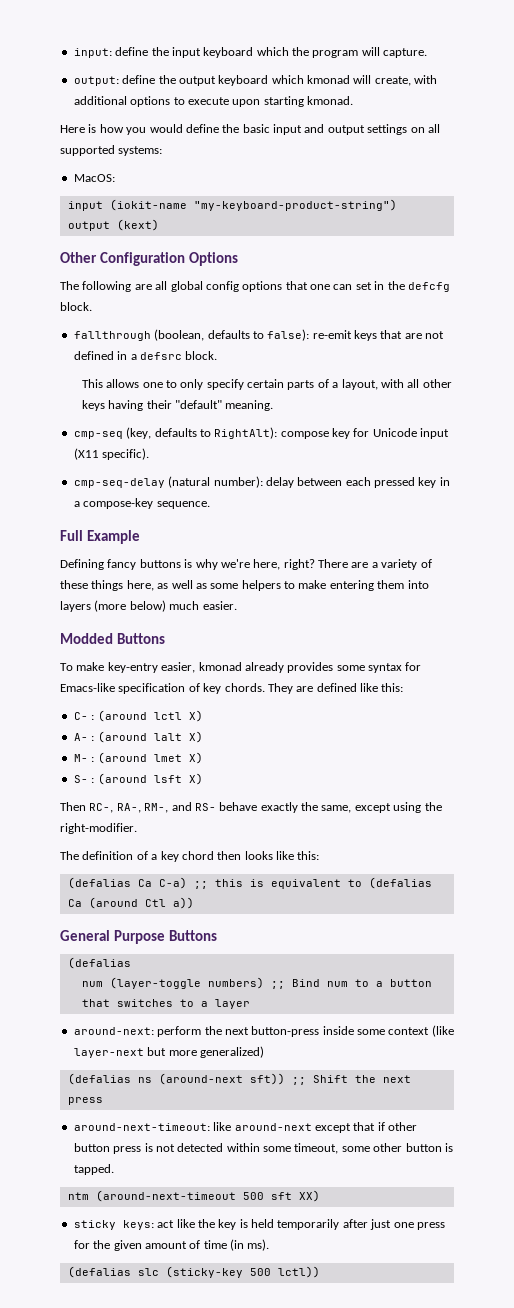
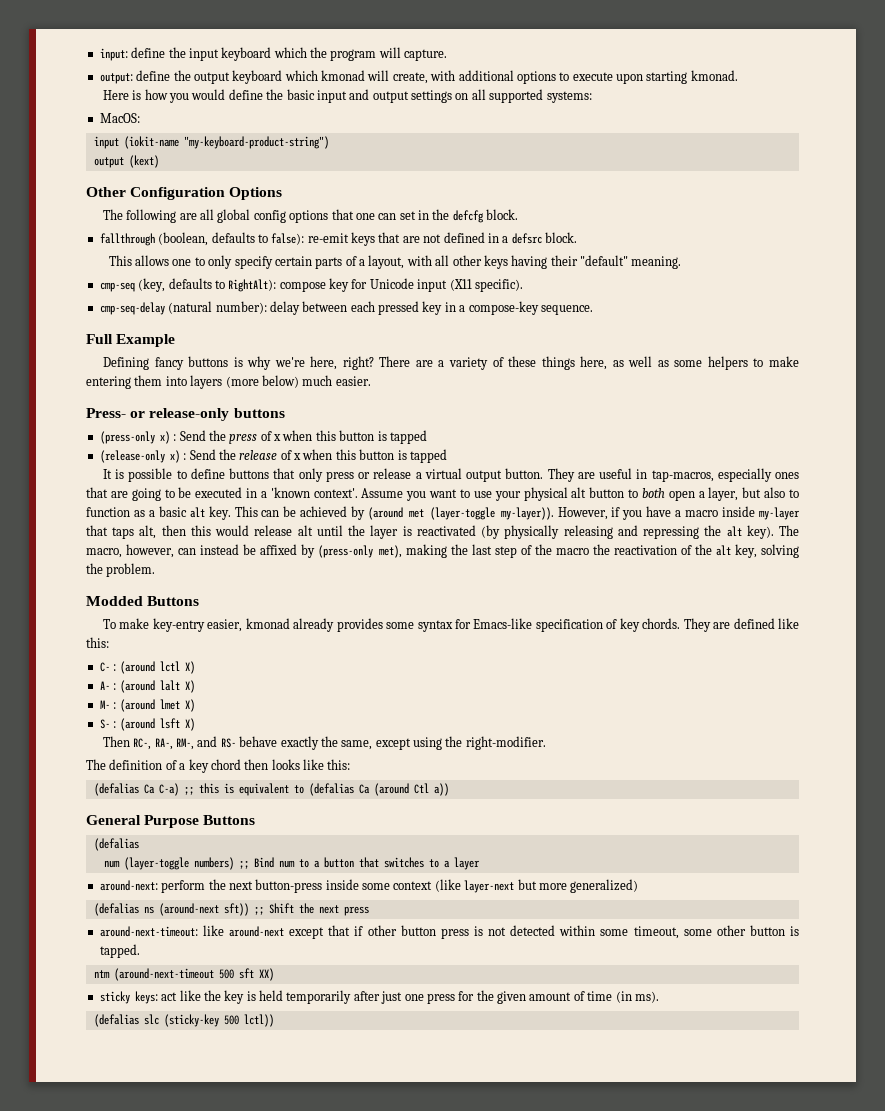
(237, 605) none -> [86,408,285,421] [99,430,427,444] [99,449,447,463] [102,468,800,482] [86,487,799,501] [86,506,801,520] [86,525,799,539] [86,544,799,558] [86,563,156,577] // Press- or release-only buttons // (press-only x) : Send the press of x when this button is tapped // (release-only x) : Send the release of x when this button is tapped // It is possible to define buttons that only press or release a virtual output button. They are useful in tap-macros, especially ones that are going to be executed in a 'known context'. Assume you want to use your physical alt button to both open a layer, but also to function as a basic alt key. This can be achieved by (around met (layer-toggle my-layer)). However, if you have a macro inside my-layer that taps alt, then this would release alt until the layer is reactivated (by physically releasing and repressing the alt key). The macro, however, can instead be affixed by (press-only met), making the last step of the macro the reactivation of the alt key, solving the problem.

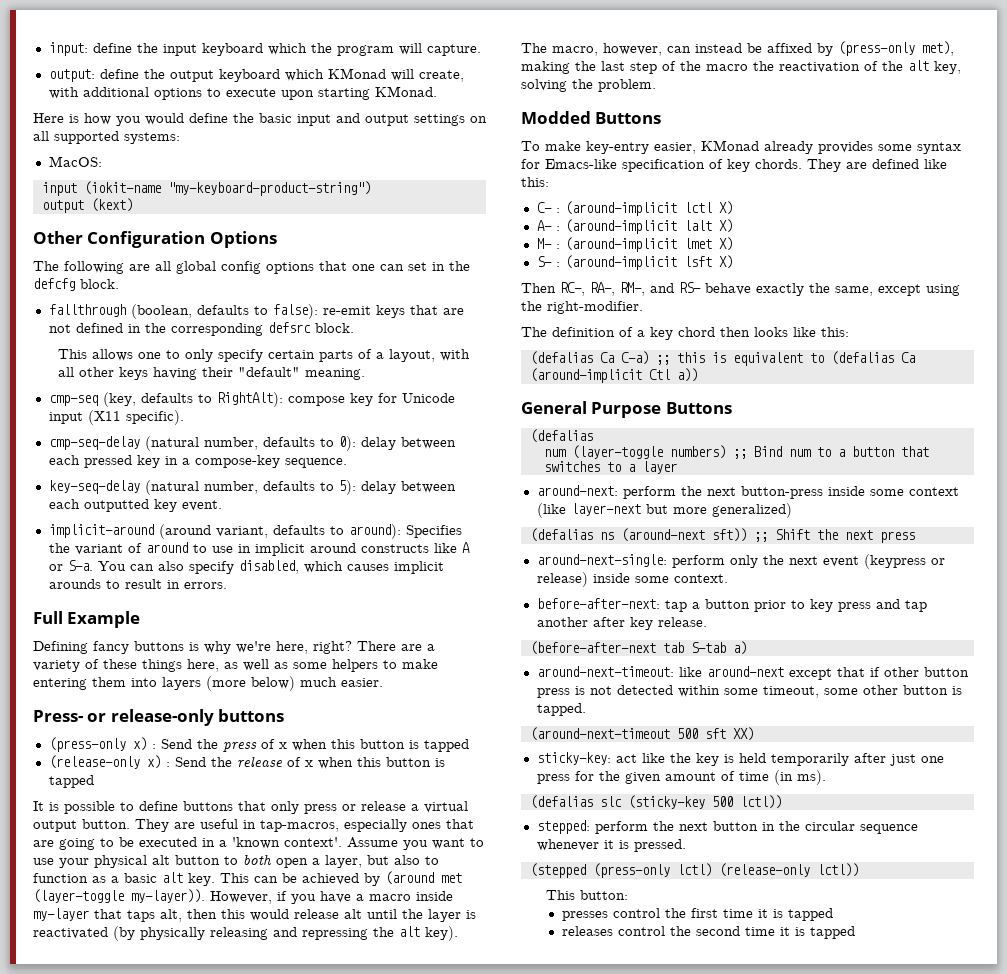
[321,70,365,81] kmonad -> [327,68,386,79] KMonad
[690,70,738,81] kmonad. -> [374,86,437,97] KMonad.
[502,236,509,243] a -> [144,323,263,336] the corresponding
[215,301,267,314] number): -> [203,436,356,451] number, defaults to 0):
(593, 310) none -> [48,480,456,495] [48,499,222,512] [48,524,462,539] [48,542,470,556] [48,560,444,574] [48,579,227,589] // key-seq-delay (natural number, defaults to 5): delay between each outputted key event. // implicit-around (around variant, defaults to around): Specifies the variant of around to use in implicit around constructs like A or S-a. You can also specify disabled, which causes implicit arounds to result in errors.
[245,618,290,629] kmonad -> [701,140,759,151] KMonad
[119,661,155,674] (around -> [564,201,677,216] (around-implicit
[119,680,155,693] (around -> [564,219,677,234] (around-implicit
[119,699,155,712] (around -> [564,237,677,252] (around-implicit
[119,718,155,731] (around -> [564,255,677,270] (around-implicit
[373,783,409,796] (around -> [529,368,642,383] (around-implicit
(369, 911) none -> [536,554,945,569] [536,572,728,587] [536,598,927,612] [536,617,707,630] [529,641,747,655] // around-next-single: perform only the next event (keypress or release) inside some context. // before-after-next: tap a button prior to key press and tap another after key release. // (before-after-next tab S-tab a)
[93,970,110,978] ntm -> (586, 709) none
[99,991,158,1004] sticky keys: -> [536,752,611,765] sticky-key:
(274, 1020) none -> [536,820,918,834] [536,839,686,852] [529,863,859,878] [546,890,629,900] [561,908,833,921] [561,926,855,939] // stepped: perform the next button in the circular sequence whenever it is pressed. // (stepped (press-only lctl) (release-only lctl)) // This button: // presses control the first time it is tapped // releases control the second time it is tapped

